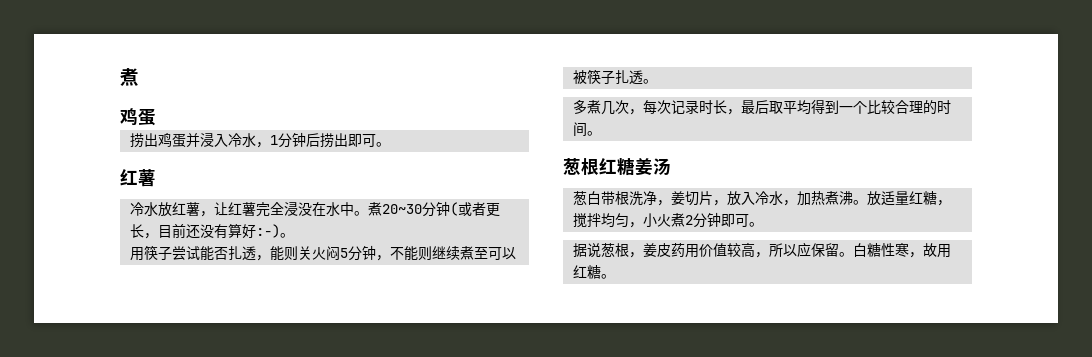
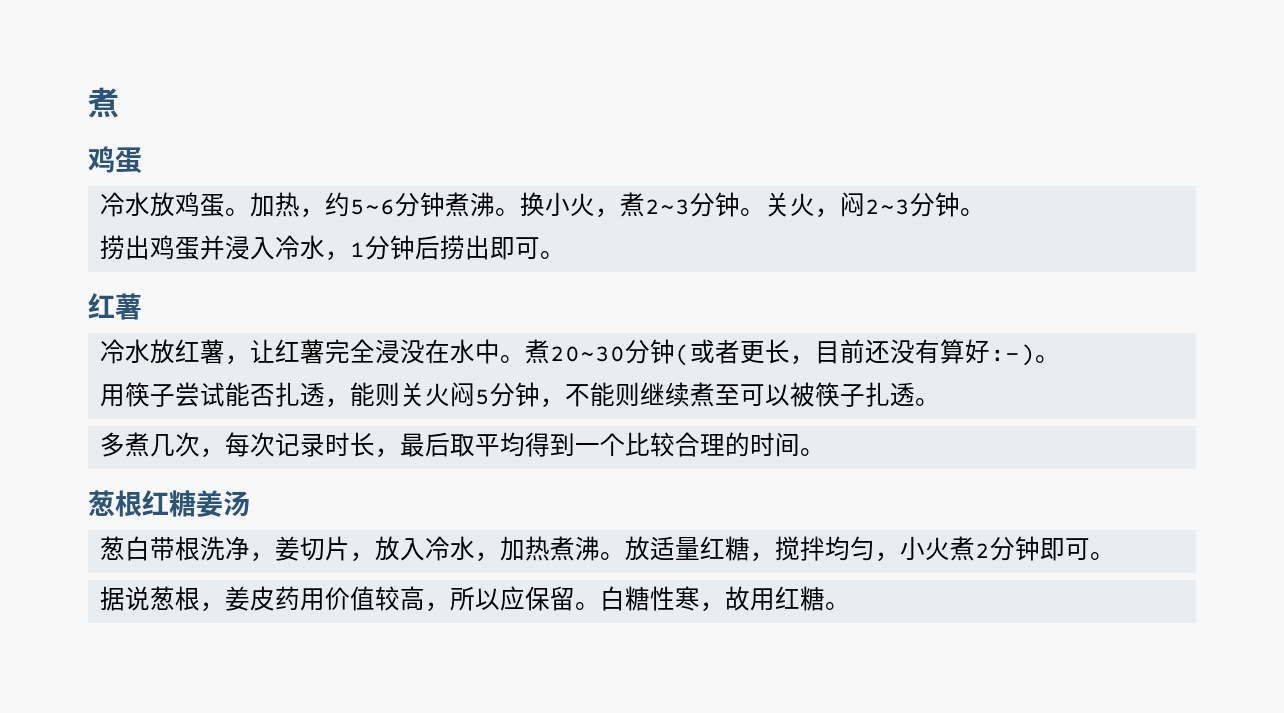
(156, 117) none -> [100,192,985,218] // 冷水放鸡蛋。加热，约5~6分钟煮沸。换小火，煮2~3分钟。关火，闷2~3分钟。

